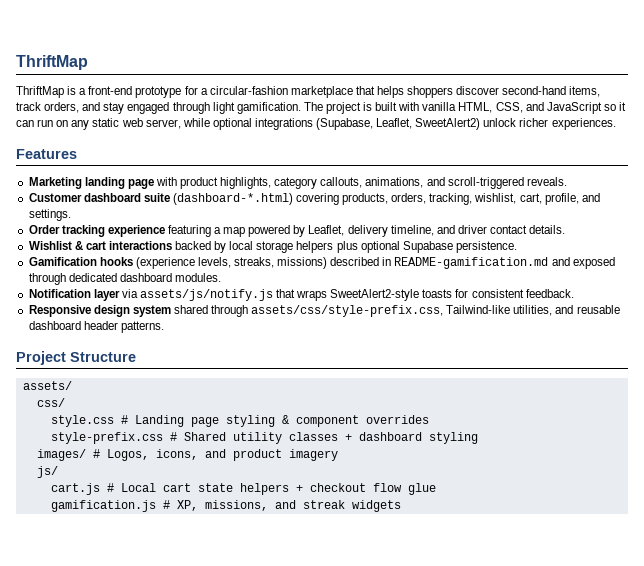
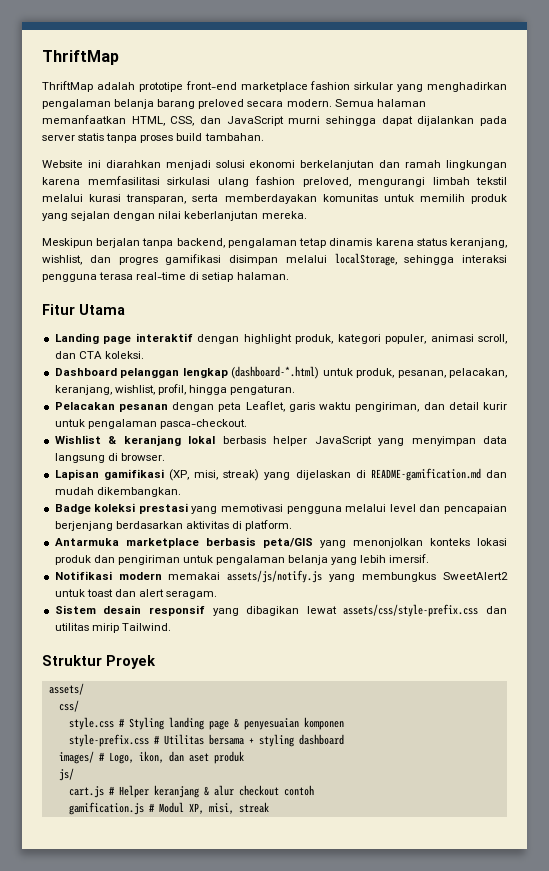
[67,86,601,98] [16,102,626,114] [16,118,616,130] [16,149,77,159] [28,177,567,189] [28,193,600,205] [28,209,71,221] [28,225,566,237] [28,241,517,253] [28,257,615,269] [28,273,221,285] [28,289,574,301] [28,305,620,317] [28,321,164,333] [16,351,136,365] [22,381,72,390] [36,398,65,407] [50,415,429,427] [50,432,478,444] is a front-end prototype for a circular-fashion marketplace that helps shoppers discover second-hand items, track orders, and stay engaged through light gamification. The project is built with vanilla HTML, CSS, and JavaScript so it can run on any static web server, while optional integrations (Supabase, Leaflet, SweetAlert2) unlock richer experiences. // Features // Marketing landing page with product highlights, category callouts, animations, and scroll-triggered reveals. // Customer dashboard suite (dashboard-*.html) covering products, orders, tracking, wishlist, cart, profile, and settings. // Order tracking experience featuring a map powered by Leaflet, delivery timeline, and driver contact details. // Wishlist & cart interactions backed by local storage helpers plus optional Supabase persistence. // Gamification hooks (experience levels, streaks, missions) described in README-gamification.md and exposed through dedicated dashboard modules. // Notification layer via assets/js/notify.js that wraps SweetAlert2-style toasts for consistent feedback. // Responsive design system shared through assets/css/style-prefix.css, Tailwind-like utilities, and reusable dashboard header patterns. // Project Structure // assets/ // css/ // style.css # Landing page styling & component overrides // style-prefix.css # Shared utility classes + dashboard styling -> [96,81,507,92] [42,99,426,109] [42,115,507,126] [42,133,264,143] [42,160,507,170] [42,176,507,187] [42,194,507,204] [42,211,307,221] [42,238,507,248] [42,253,507,266] [42,272,289,282] [42,304,125,315] [54,333,507,344] [54,351,144,359] [54,366,508,379] [54,384,296,395] [54,401,508,412] [54,419,247,429] [54,435,507,446] [54,453,165,463] [54,468,507,481] [54,487,181,497] [54,503,507,514] [54,520,293,531] [54,537,508,548] [54,554,430,565] [54,570,508,583] [54,589,218,599] [54,604,507,617] [54,623,171,633] [42,655,156,669] [48,683,84,695] [58,700,79,712] [68,717,344,730] [68,734,344,747] adalah prototipe front-end marketplace fashion sirkular yang menghadirkan pengalaman belanja barang preloved secara modern. Semua halaman memanfaatkan HTML, CSS, dan JavaScript murni sehingga dapat dijalankan pada server statis tanpa proses build tambahan. // Website ini diarahkan menjadi solusi ekonomi berkelanjutan dan ramah lingkungan karena memfasilitasi sirkulasi ulang fashion preloved, mengurangi limbah tekstil melalui kurasi transparan, serta memberdayakan komunitas untuk memilih produk yang sejalan dengan nilai keberlanjutan mereka. // Meskipun berjalan tanpa backend, pengalaman tetap dinamis karena status keranjang, wishlist, dan progres gamifikasi disimpan melalui localStorage, sehingga interaksi pengguna terasa real-time di setiap halaman. // Fitur Utama // Landing page interaktif dengan highlight produk, kategori populer, animasi scroll, dan CTA koleksi. // Dashboard pelanggan lengkap (dashboard-*.html) untuk produk, pesanan, pelacakan, keranjang, wishlist, profil, hingga pengaturan. // Pelacakan pesanan dengan peta Leaflet, garis waktu pengiriman, dan detail kurir untuk pengalaman pasca-checkout. // Wishlist & keranjang lokal berbasis helper JavaScript yang menyimpan data langsung di browser. // Lapisan gamifikasi (XP, misi, streak) yang dijelaskan di README-gamification.md dan mudah dikembangkan. // Badge koleksi prestasi yang memotivasi pengguna melalui level dan pencapaian berjenjang berdasarkan aktivitas di platform. // Antarmuka marketplace berbasis peta/GIS yang menonjolkan konteks lokasi produk dan pengiriman untuk pengalaman belanja yang lebih imersif. // Notifikasi modern memakai assets/js/notify.js yang membungkus SweetAlert2 untuk toast dan alert seragam. // Sistem desain responsif yang dibagikan lewat assets/css/style-prefix.css dan utilitas mirip Tailwind. // Struktur Proyek // assets/ // css/ // style.css # Styling landing page & penyesuaian komponen // style-prefix.css # Utilitas bersama + styling dashboard
[106,449,338,461] [36,466,58,478] [50,483,436,495] [50,500,401,512] Logos, icons, and product imagery // js/ // cart.js # Local cart state helpers + checkout flow glue // gamification.js # XP, missions, and streak widgets -> [108,751,244,764] [58,768,74,781] [68,785,314,798] [68,802,269,815] Logo, ikon, dan aset produk // js/ // cart.js # Helper keranjang & alur checkout contoh // gamification.js # Modul XP, misi, streak

